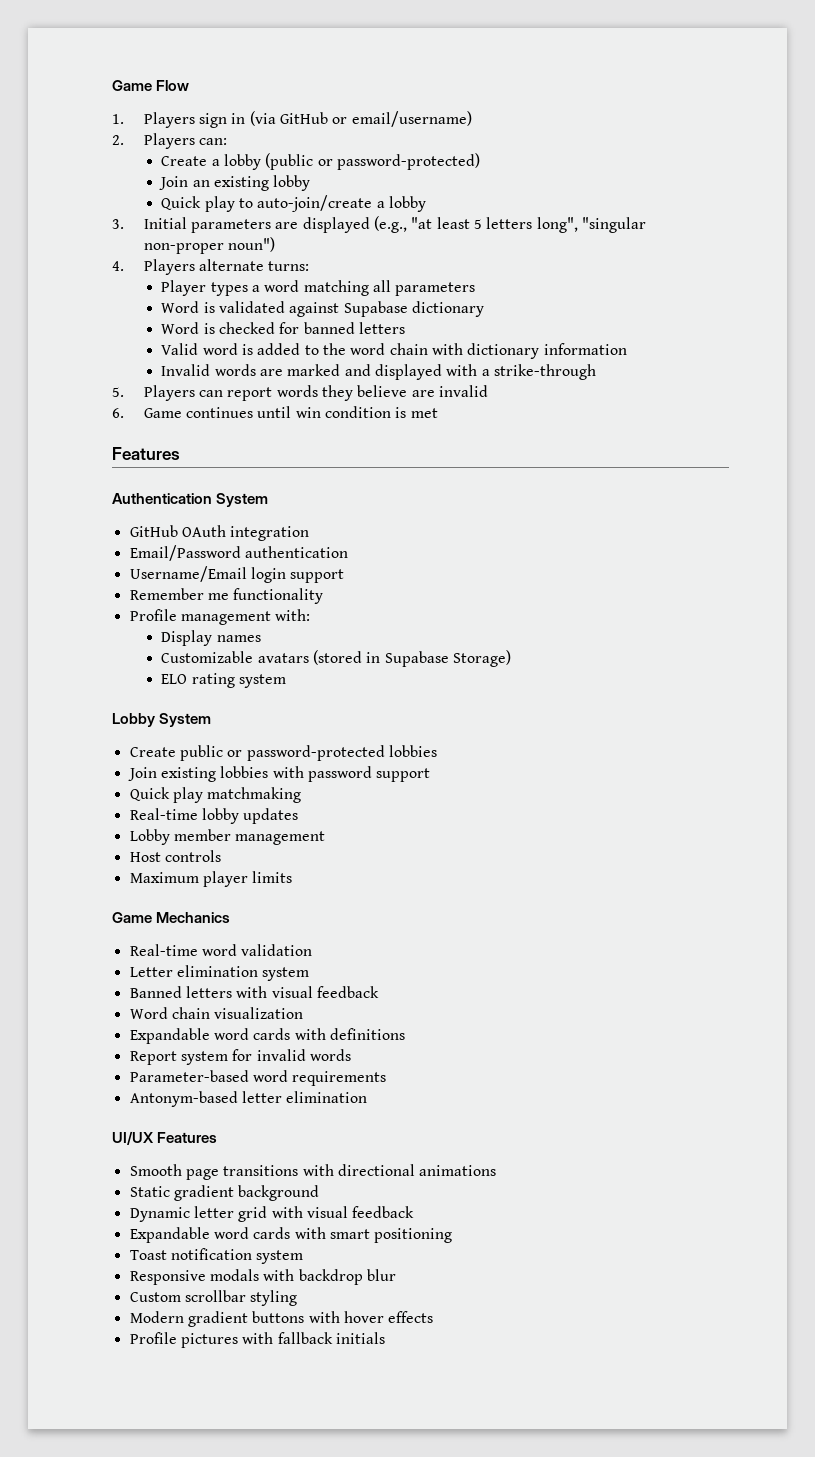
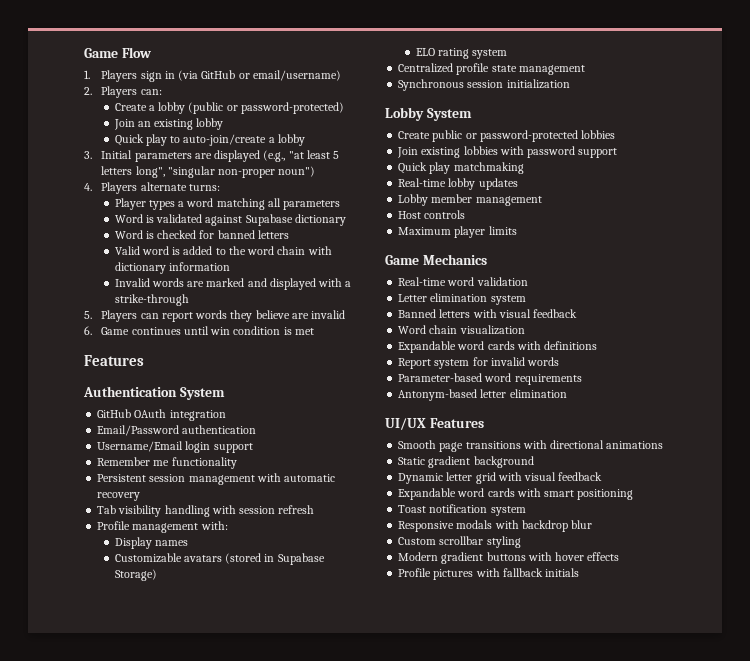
(324, 596) none -> [97,473,336,485] [97,492,141,501] [97,505,315,517] // Persistent session management with automatic recovery // Tab visibility handling with session refresh
(286, 681) none -> [398,63,585,75] [398,79,570,91] // Centralized profile state management // Synchronous session initialization

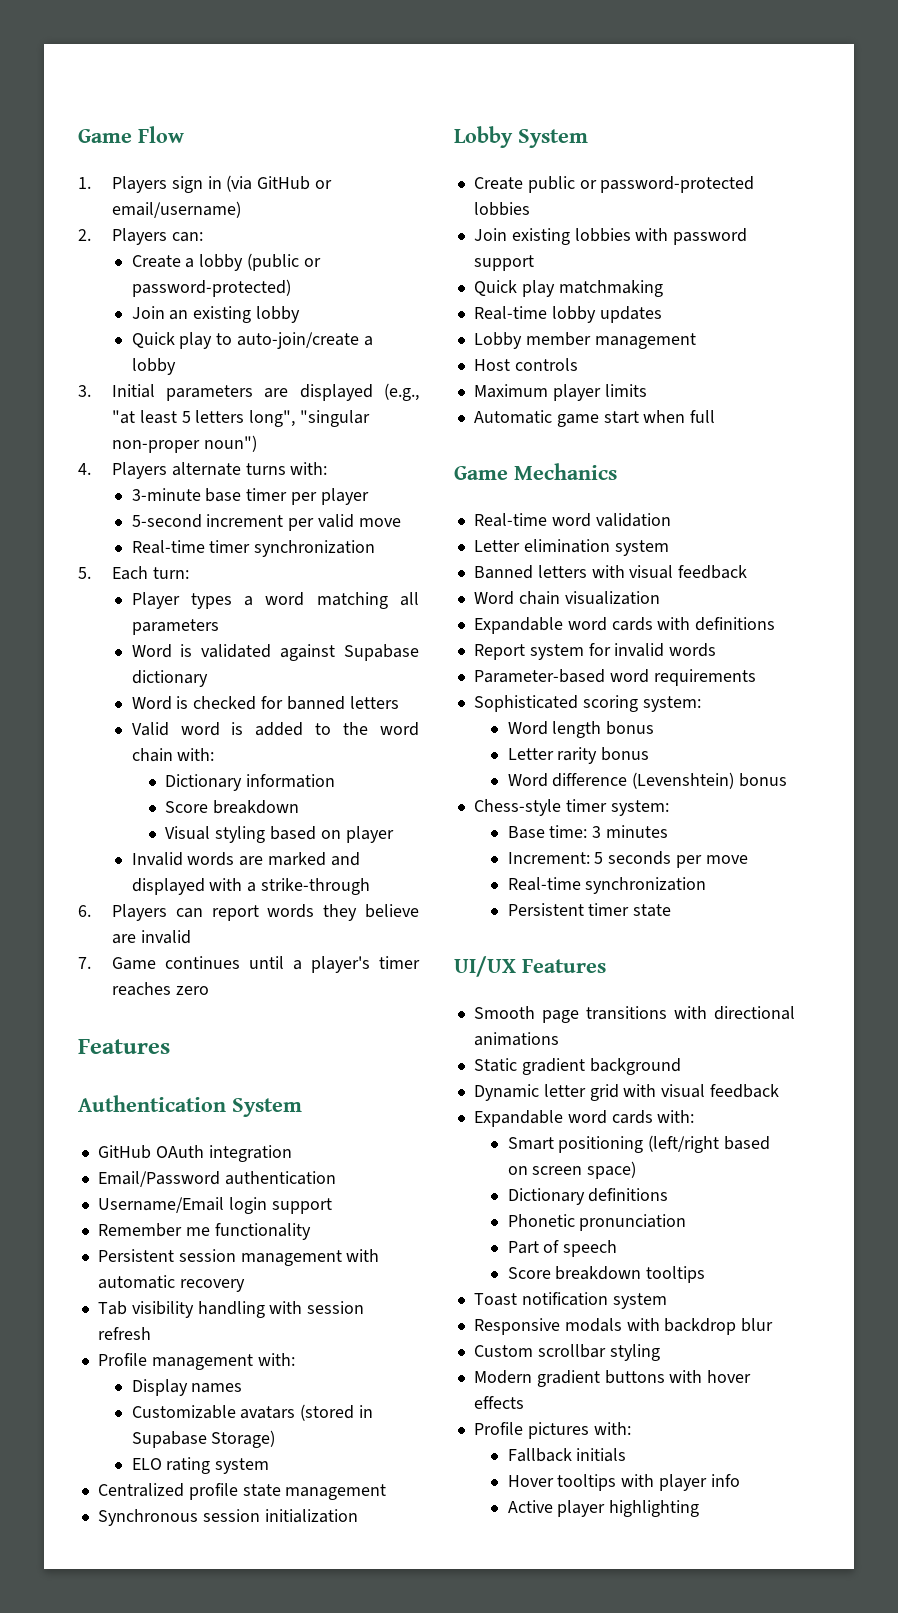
[188,184,220,191] turns: -> [245,462,328,475] [131,488,370,505] [131,514,402,531] [131,540,376,557] [78,566,189,580] turns with: // 3-minute base timer per player // 5-second increment per valid move // Real-time timer synchronization // 5. Each turn:
[307,246,332,255] [114,262,166,274] with dictionary -> [177,748,215,761] [165,774,243,791] with: // Dictionary
(230, 266) none -> [165,800,300,814] [165,826,394,843] // Score breakdown // Visual styling based on player
[84,311,92,319] 5. -> [78,905,91,917] 6.
[84,326,92,335] 6. -> [78,957,91,969] 7.
[210,326,314,335] win condition is met -> [292,956,420,973] [111,982,209,996] a player's timer reaches zero
(517, 230) none -> [473,410,716,427] // Automatic game start when full
[398,389,567,401] Antonym-based letter elimination -> [473,695,701,712] [507,721,655,738] [507,747,650,764] [507,772,788,789] [473,799,669,816] [507,825,669,839] [507,851,749,868] [507,877,707,894] [507,903,672,917] Sophisticated scoring system: // Word length bonus // Letter rarity bonus // Word difference (Levenshtein) bonus // Chess-style timer system: // Base time: 3 minutes // Increment: 5 seconds per move // Real-time synchronization // Persistent timer state
[516,488,575,497] with smart -> [657,1110,695,1123] [507,1137,554,1150] with: // Smart
(634, 494) none -> [648,1135,771,1153] [507,1161,637,1179] [507,1188,669,1205] [507,1214,687,1231] [507,1240,618,1257] [507,1266,706,1283] (left/right based on screen space) // Dictionary definitions // Phonetic pronunciation // Part of speech // Score breakdown tooltips
[475,568,580,577] with fallback initials -> [593,1422,631,1435] [507,1448,627,1462] [507,1474,741,1491] [507,1500,700,1517] with: // Fallback initials // Hover tooltips with player info // Active player highlighting

